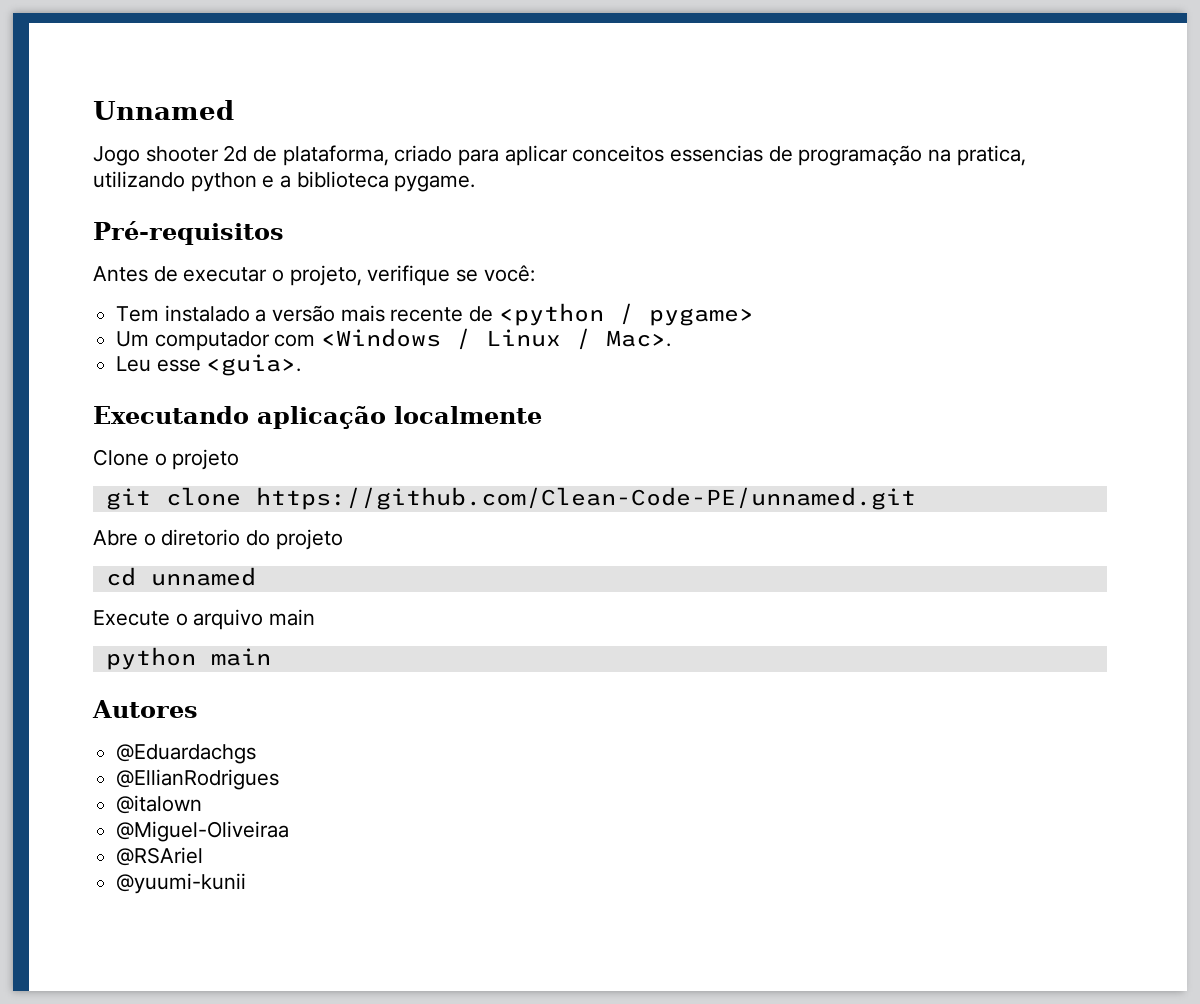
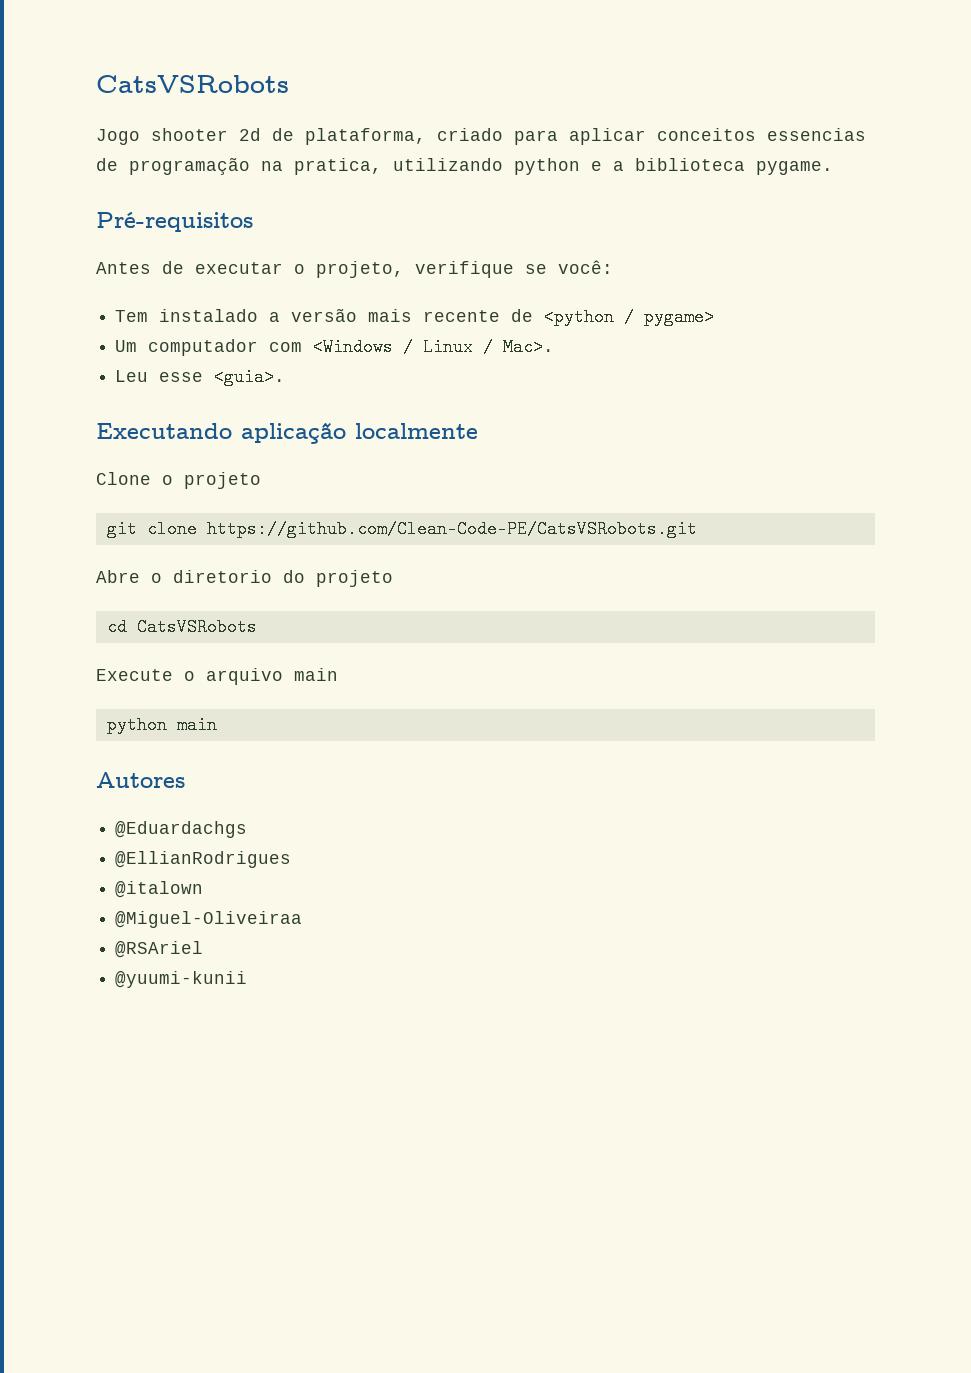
[93,100,234,120] Unnamed -> [96,75,289,93] CatsVSRobots
[255,487,916,510] https://github.com/Clean-Code-PE/unnamed.git -> [206,520,697,538] https://github.com/Clean-Code-PE/CatsVSRobots.git
[150,567,256,586] unnamed -> [136,618,257,636] CatsVSRobots

